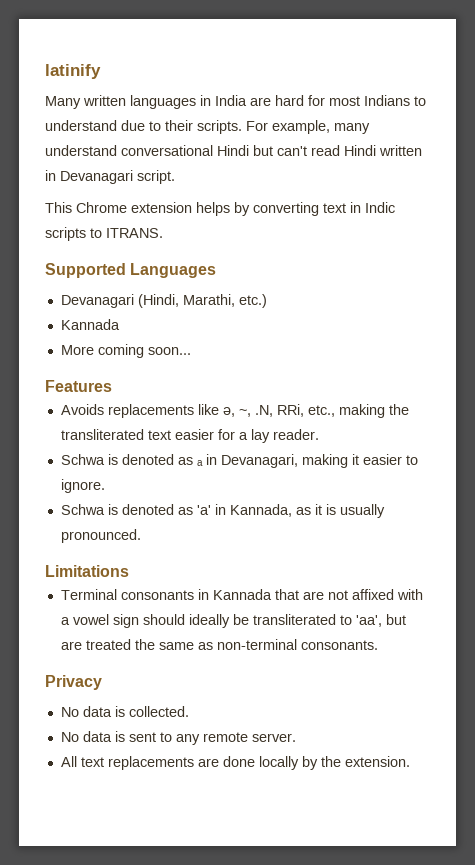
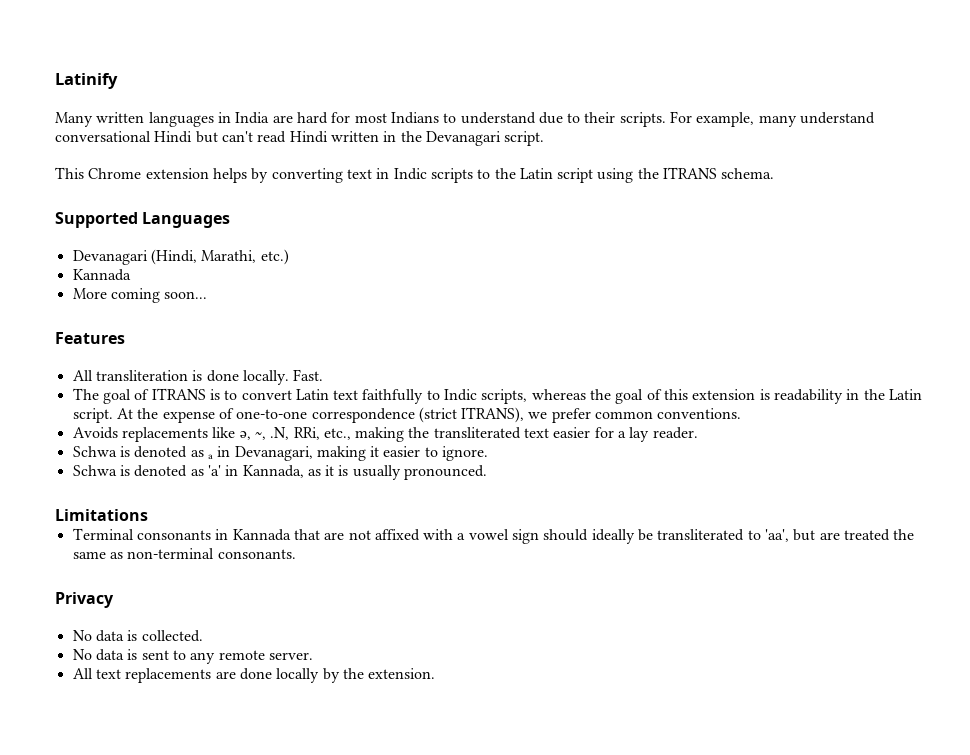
[45,64,101,79] latinify -> [55,73,118,89] Latinify
(56, 175) none -> [400,131,422,142] the
[106,228,163,238] ITRANS. -> [494,167,775,183] the Latin script using the ITRANS schema.
(112, 386) none -> [72,369,324,385] [72,388,922,404] [72,407,742,423] // All transliteration is done locally. Fast. // The goal of ITRANS is to convert Latin text faithfully to Indic scripts, whereas the goal of this extension is readability in the Latin script. At the expense of one-to-one correspondence (strict ITRANS), we prefer common conventions.

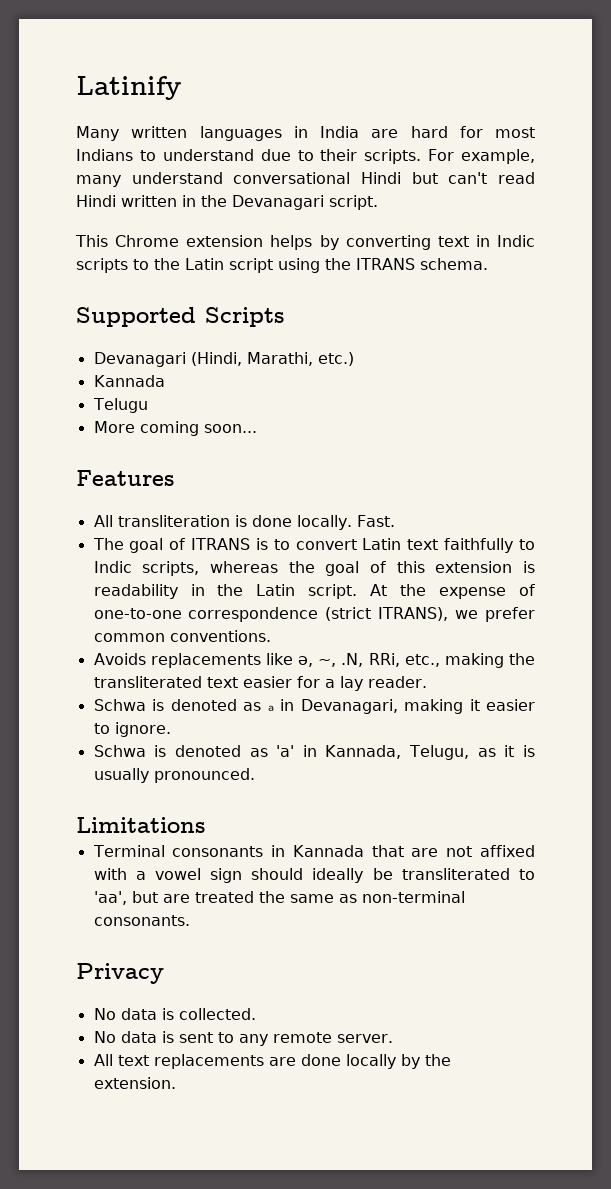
[142,212,231,228] Languages -> [205,307,284,327] Scripts
(131, 275) none -> [92,398,148,413] // Telugu
(304, 471) none -> [409,745,470,760] Telugu,

